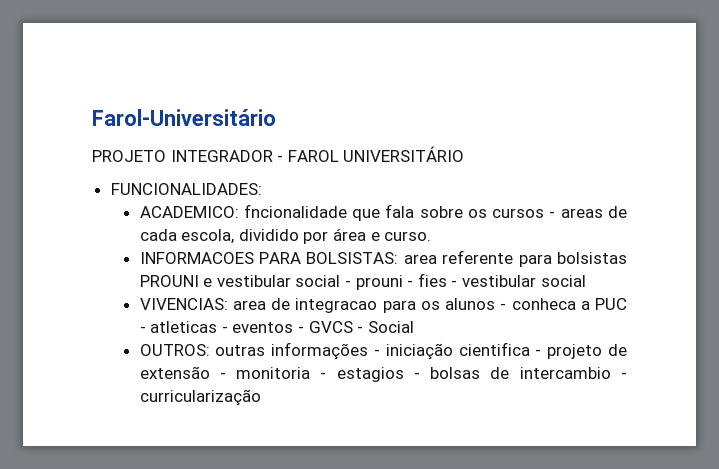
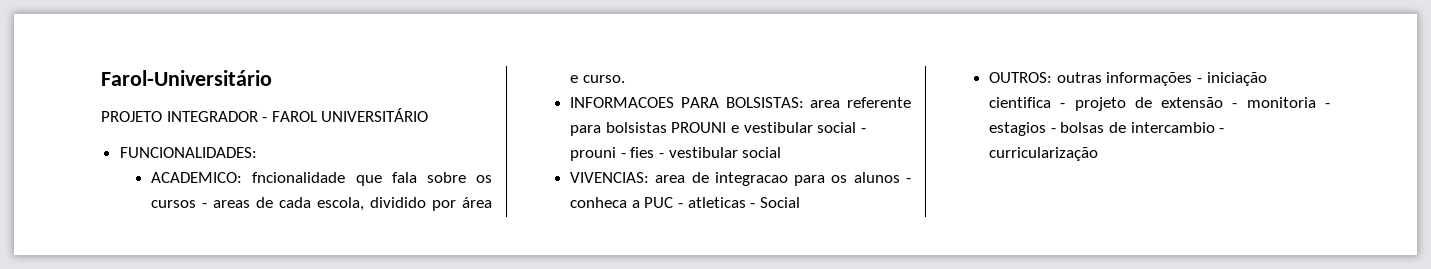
[232,321,364,333] eventos - GVCS - -> (756, 205) none

